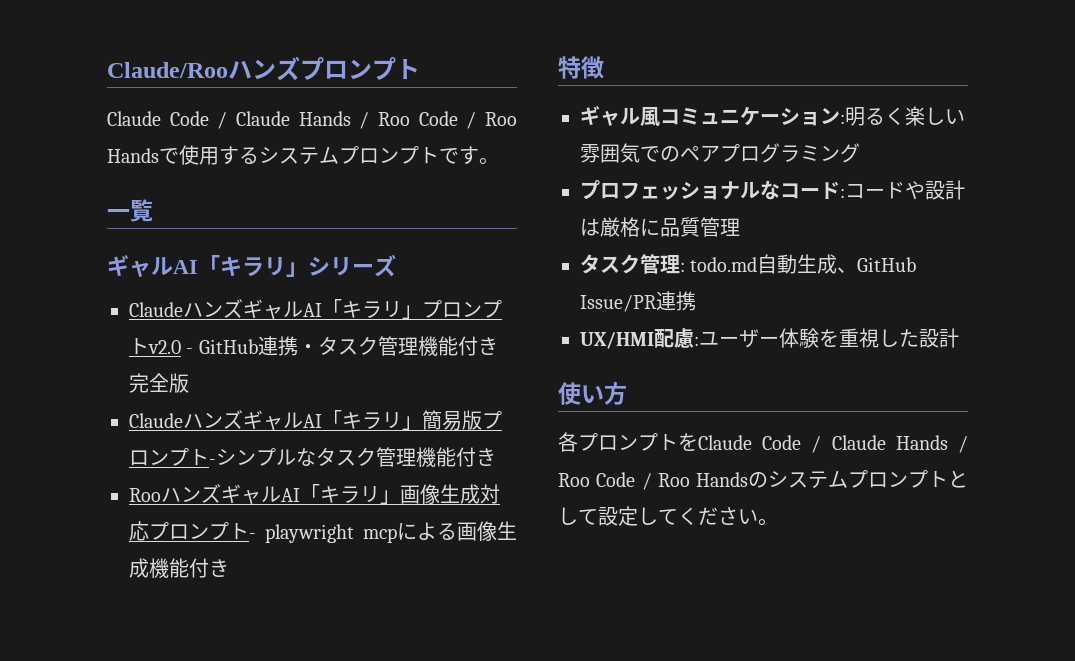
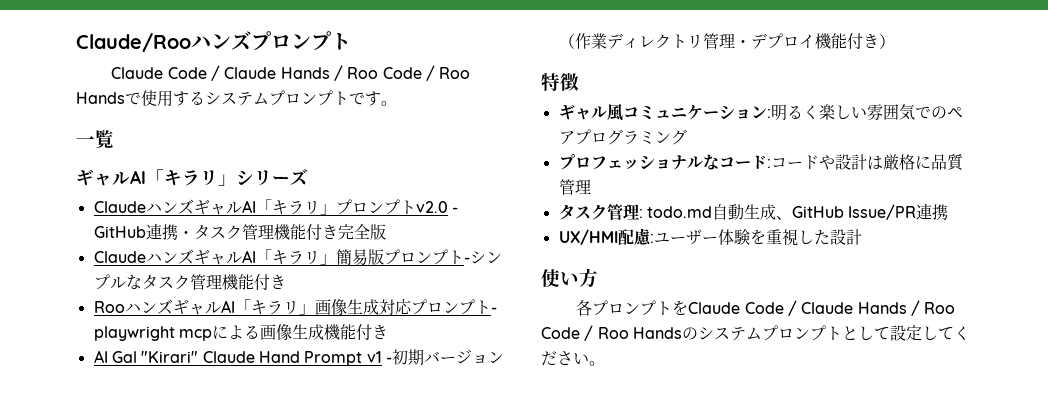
(229, 568) none -> [93,349,504,366] [558,33,895,50] // AI Gal "Kirari" Claude Hand Prompt v1 -初期バージョン（作業ディレクトリ管理・デプロイ機能付き）

